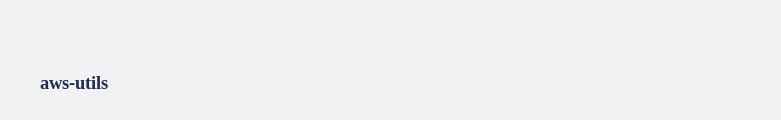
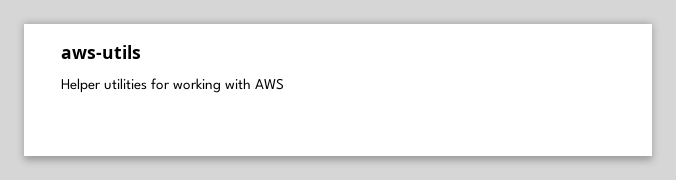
(108, 82) none -> [61,78,285,93] // Helper utilities for working with AWS

